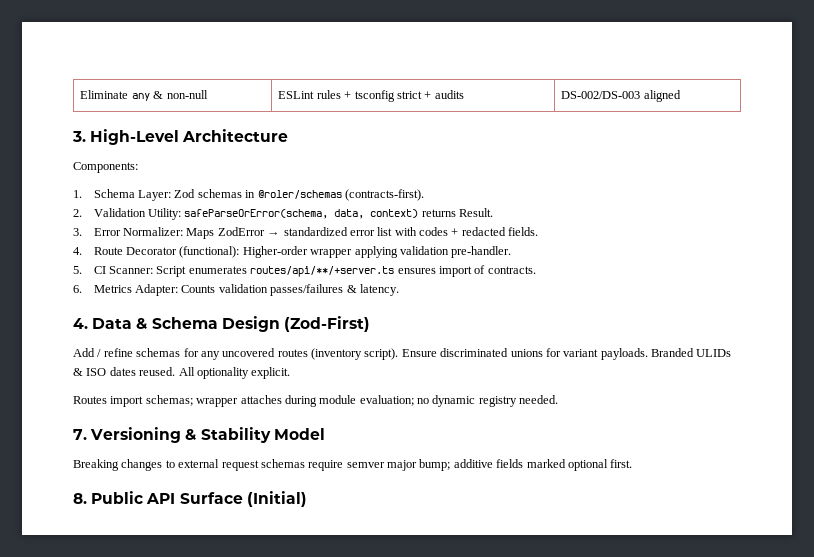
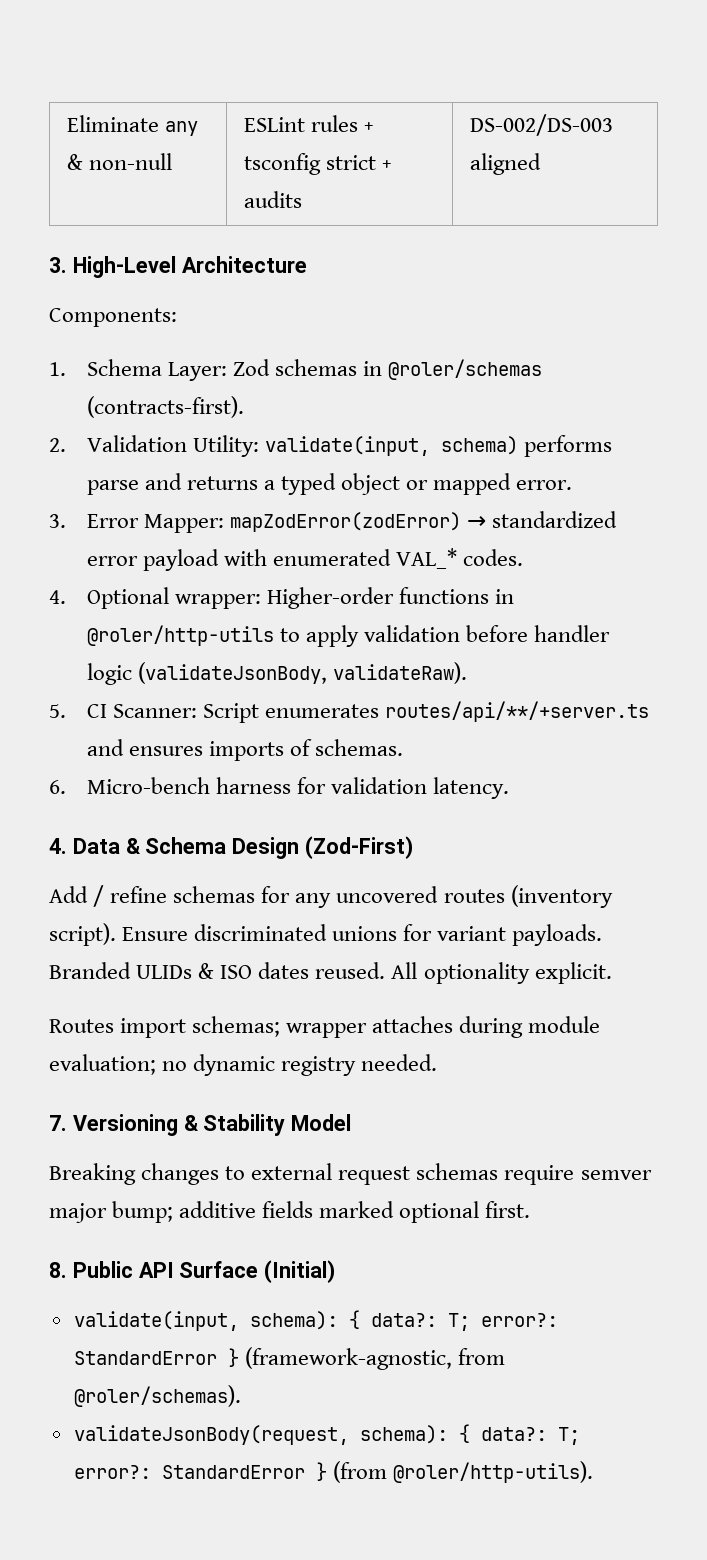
[184,208,494,219] [73,227,539,239] [73,246,512,258] safeParseOrError(schema, data, context) returns Result. // 3. Error Normalizer: Maps ZodError → standardized error list with codes + redacted fields. // 4. Route Decorator (functional): Higher-order wrapper applying validation pre-handler. -> [264,435,612,457] [86,473,573,495] [49,511,617,533] [86,548,524,571] [49,587,514,609] [86,625,611,647] [86,662,467,685] validate(input, schema) performs parse and returns a typed object or mapped error. // 3. Error Mapper: mapZodError(zodError) → standardized error payload with enumerated VAL_* codes. // 4. Optional wrapper: Higher-order functions in @roler/http-utils to apply validation before handler logic (validateJsonBody, validateRaw).
[397,265,536,277] [73,284,357,296] ensures import of contracts. // 6. Metrics Adapter: Counts validation passes/failures & -> [86,739,403,761] [49,777,427,794] and ensures imports of schemas. // 6. Micro-bench harness for validation
(307, 499) none -> [73,1310,558,1331] [73,1347,505,1370] [73,1385,241,1407] [73,1424,580,1445] [73,1461,593,1483] // validate(input, schema): { data?: T; error?: StandardError } (framework-agnostic, from @roler/schemas). // validateJsonBody(request, schema): { data?: T; error?: StandardError } (from @roler/http-utils).

